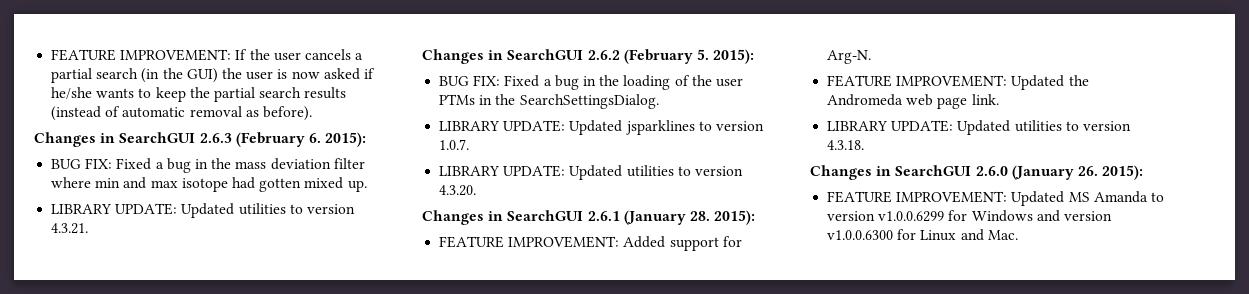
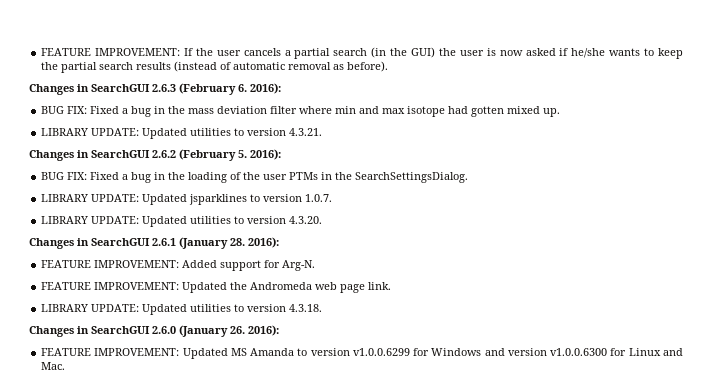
[325,132,367,147] 2015): -> [250,83,281,94] 2016):
[713,49,755,64] 2015): -> [250,149,281,160] 2016):
[714,210,756,225] 2015): -> [248,237,279,248] 2016):
[1102,165,1144,180] 2015): -> [248,325,279,336] 2016):

